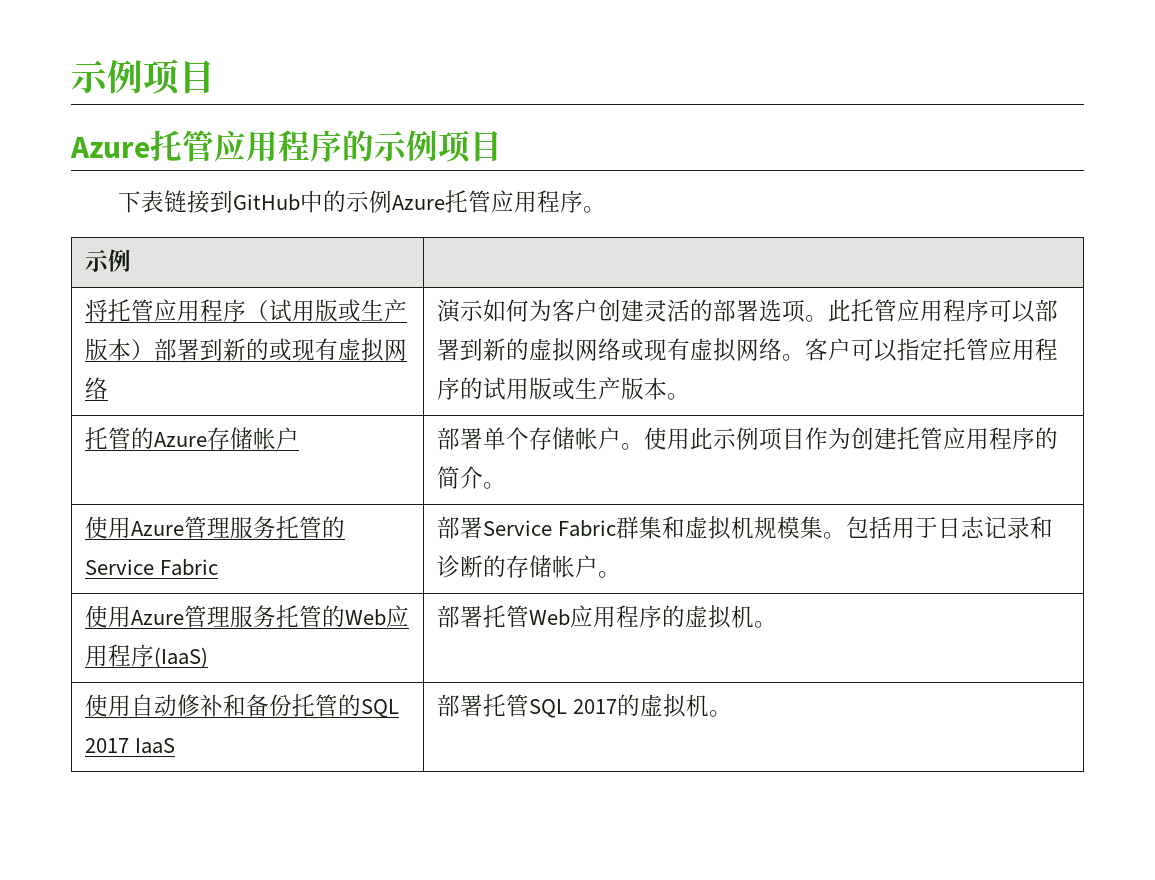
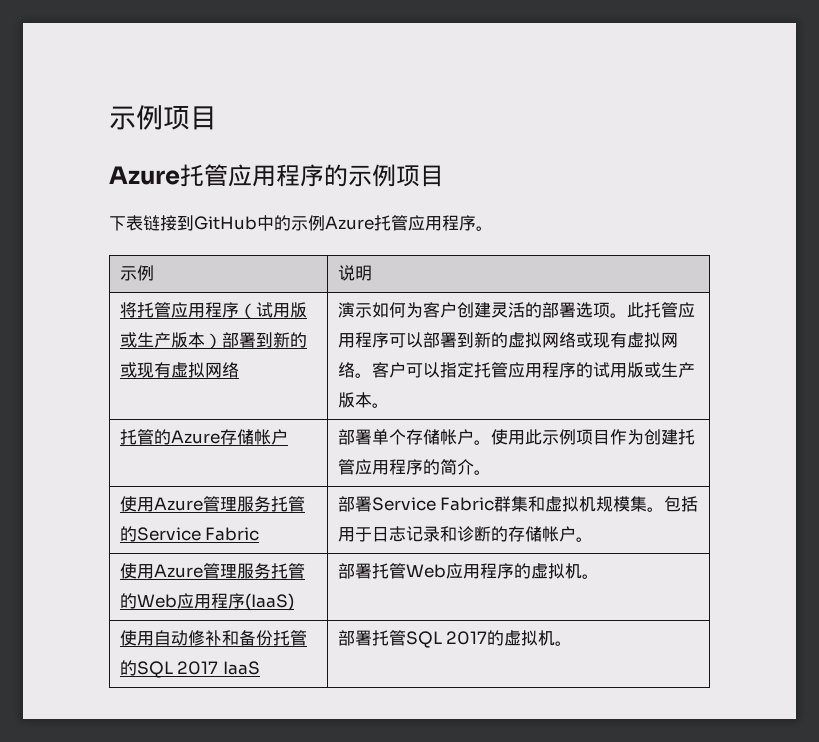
(131, 260) none -> [337,265,372,281] 说明

